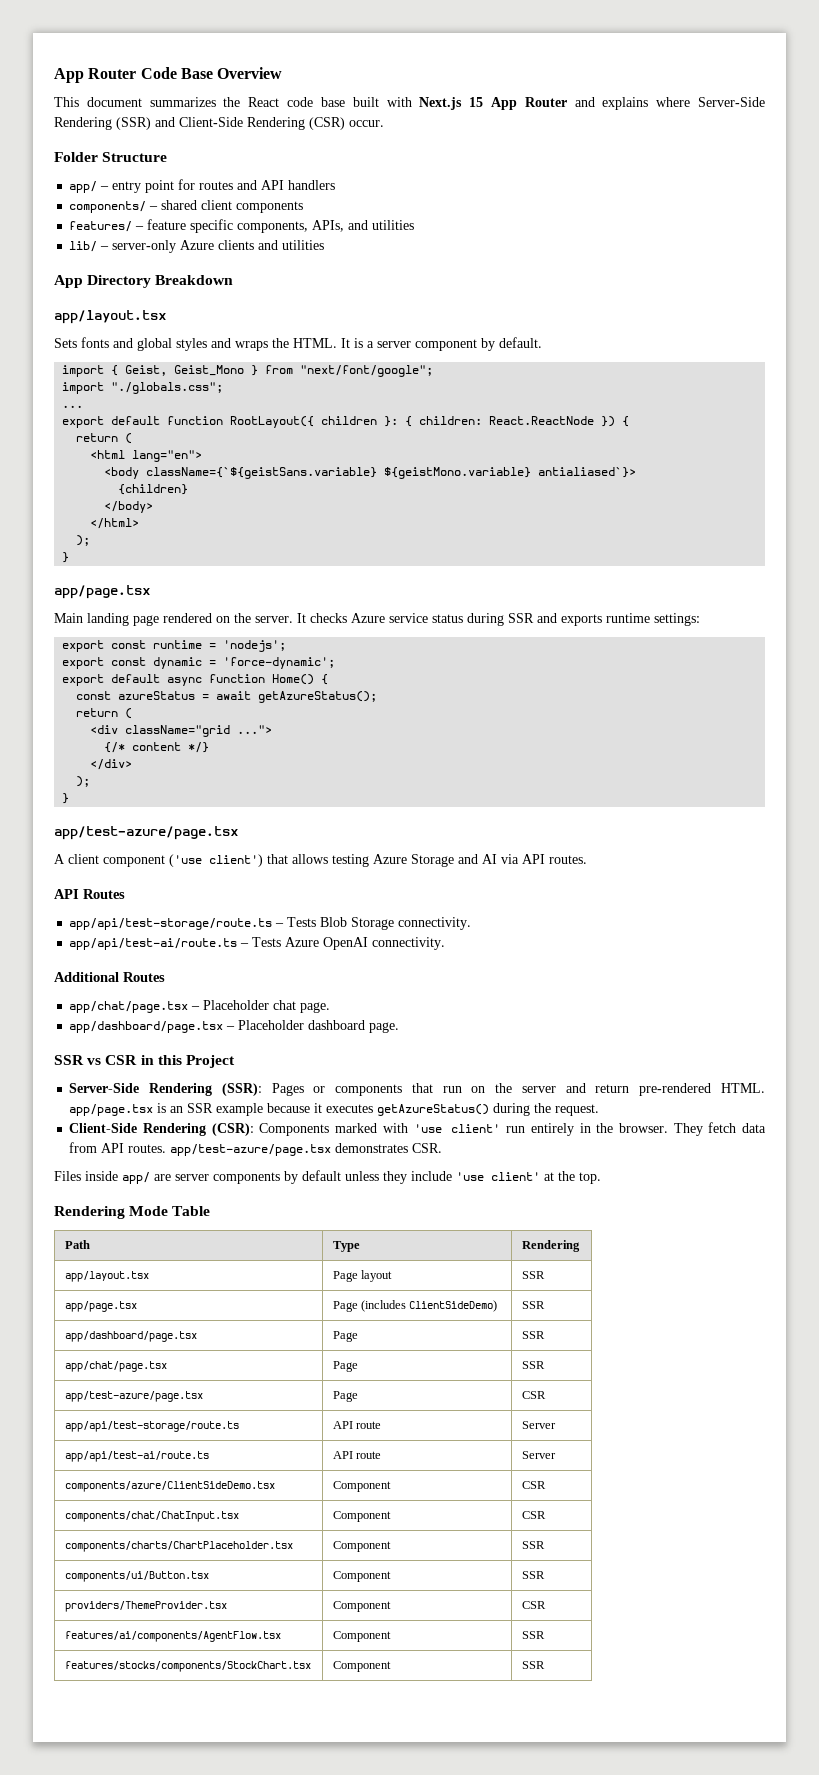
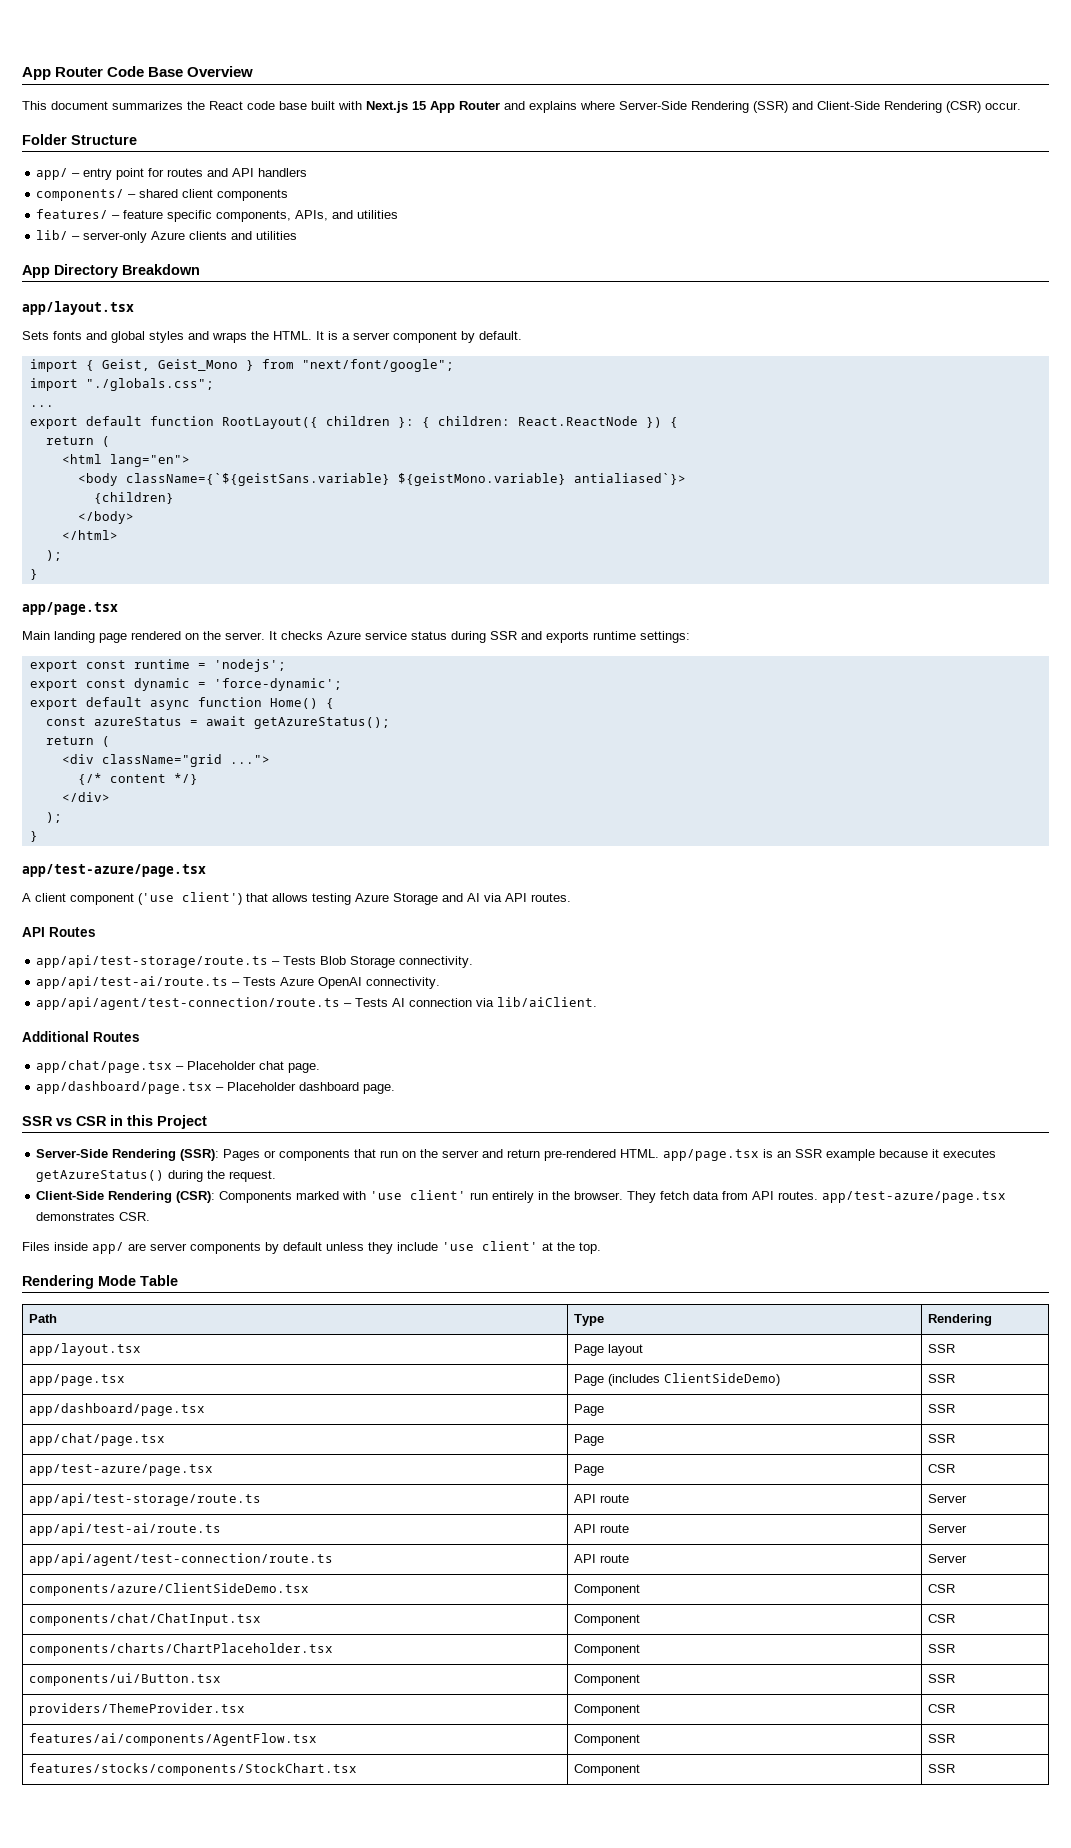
(446, 943) none -> [36,997,598,1010] // app/api/agent/test-connection/route.ts – Tests AI connection via lib/aiClient.
(556, 1455) none -> [29,1553,334,1566] [574,1554,630,1563] [928,1554,968,1563] // app/api/agent/test-connection/route.ts | API route | Server

